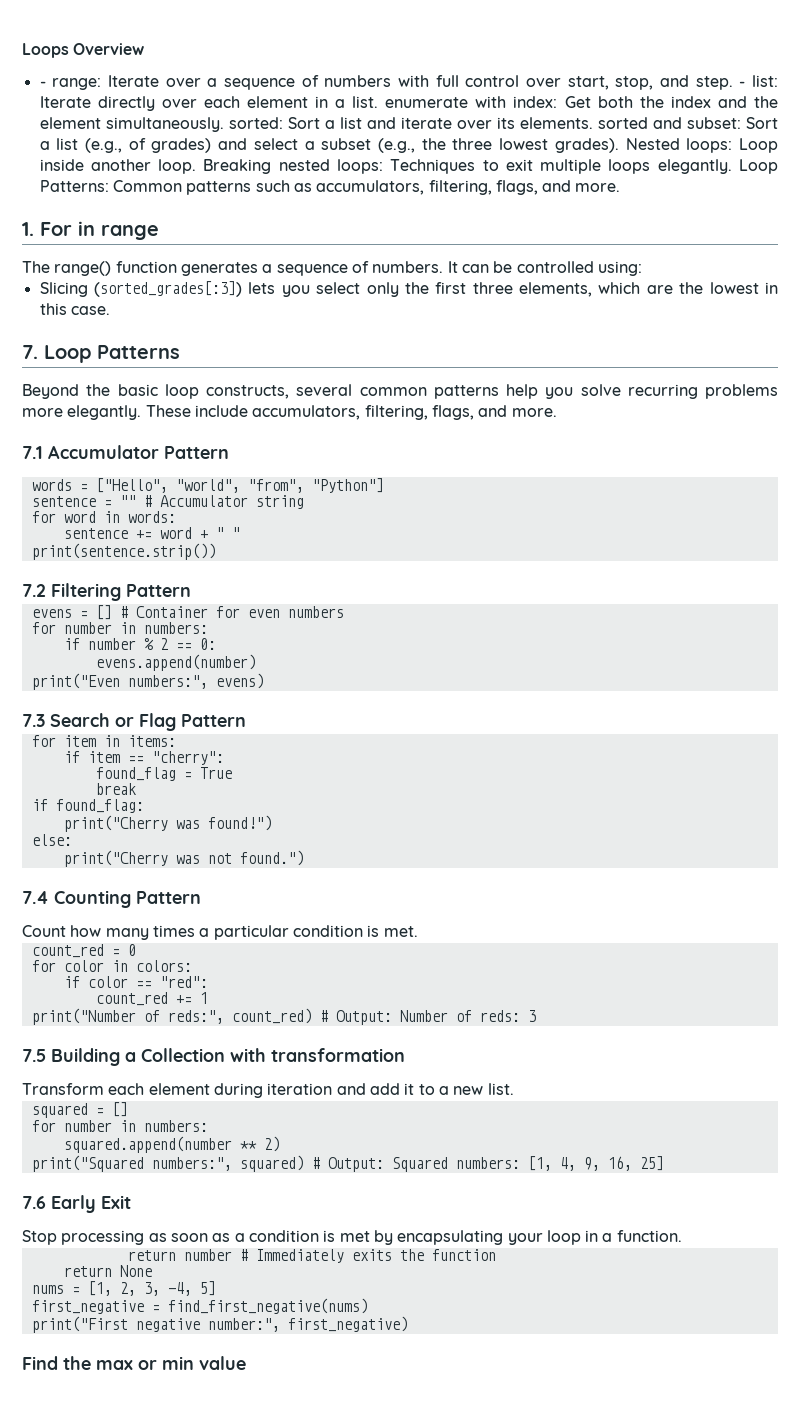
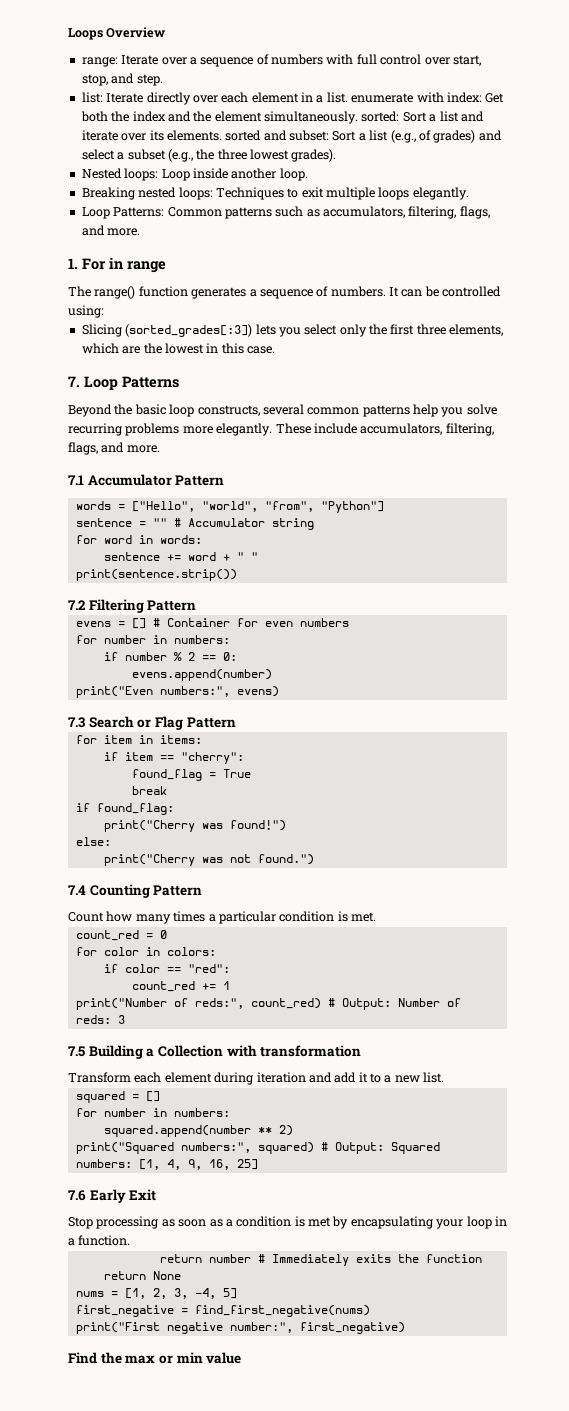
[39,81,46,87] - -> (166, 32) none
[739,81,746,87] - -> (163, 80) //
(619, 145) none -> (337, 155) //
(197, 166) none -> (308, 174) //
(732, 166) none -> (469, 193) //

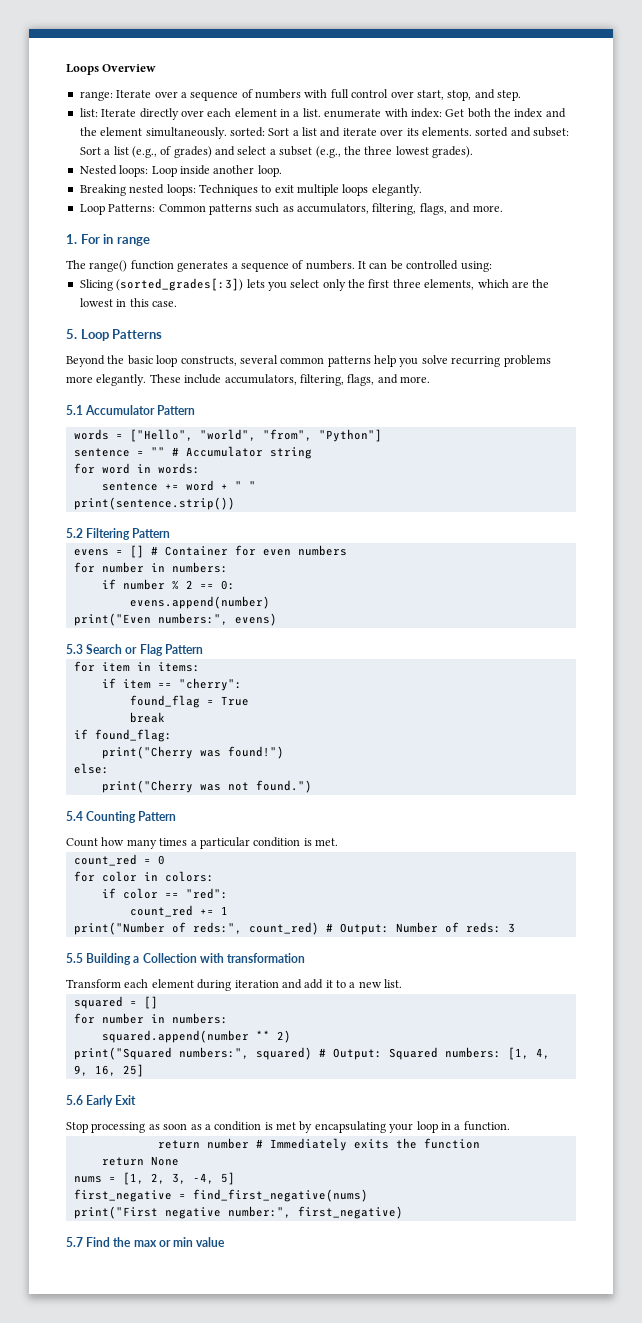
[68,376,80,387] 7. -> [66,329,77,339] 5.
[68,475,84,485] 7.1 -> [66,405,83,415] 5.1
[68,600,86,610] 7.2 -> [66,528,83,538] 5.2
[68,717,85,728] 7.3 -> [66,644,83,654] 5.3
[68,885,86,895] 7.4 -> [66,811,83,821] 5.4
[68,1046,85,1057] 7.5 -> [66,953,83,963] 5.5
[68,1190,86,1201] 7.6 -> [66,1095,83,1105] 5.6
(405, 1328) none -> [66,1237,83,1247] 5.7

